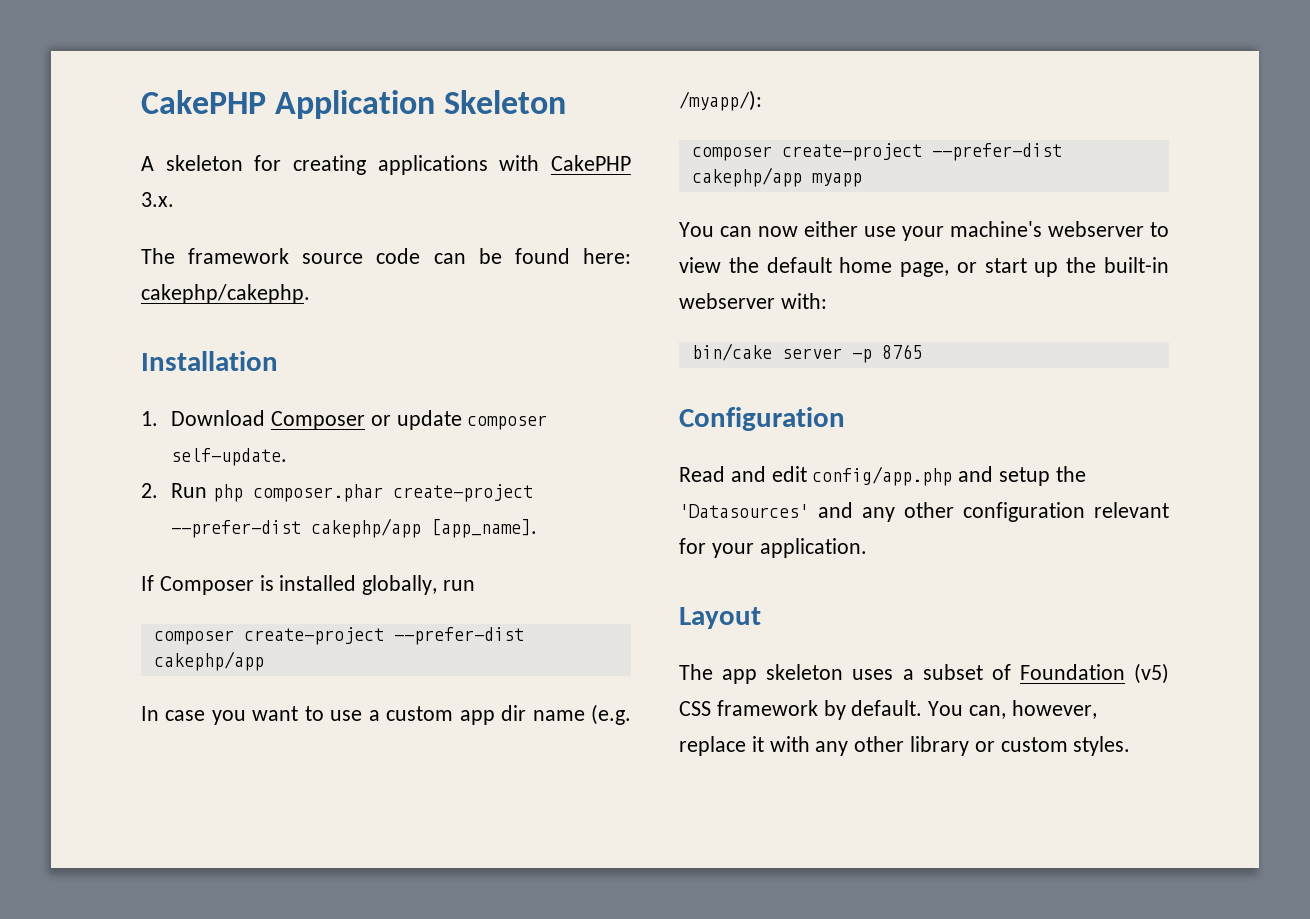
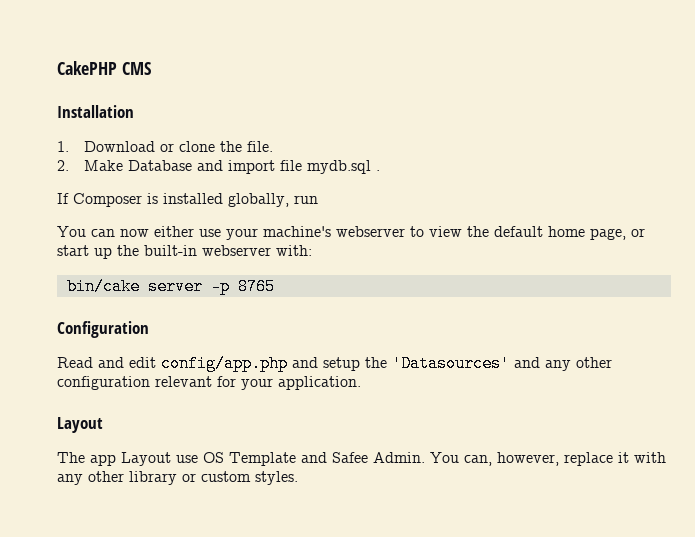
[141,90,567,119] [141,155,631,175] [141,192,174,207] [141,248,632,264] [141,284,310,304] [141,351,278,371] [141,410,548,430] [171,448,288,466] [141,483,534,502] [171,518,538,538] CakePHP Application Skeleton // A skeleton for creating applications with CakePHP 3.x. // The framework source code can be found here: cakephp/cakephp. // Installation // 1. Download Composer or update composer self-update. // 2. Run php composer.phar create-project --prefer-dist cakephp/app [app_name]. -> [57,61,151,75] [57,105,134,118] [57,141,274,152] [57,160,381,174] CakePHP CMS // Installation // 1. Download or clone the file. // 2. Make Database and import file mydb.sql .
[153,627,524,645] [153,651,264,671] [141,704,631,725] [679,90,762,111] [691,143,1062,161] [691,167,862,187] // composer create-project --prefer-dist cakephp/app // In case you want to use a custom app dir name (e.g. /myapp/): // composer create-project --prefer-dist cakephp/app myapp -> (318, 199) none
[766,663,1169,684] [679,700,923,720] skeleton uses a subset of Foundation (v5) CSS framework by default. -> [121,452,425,466] Layout use OS Template and Safee Admin.

